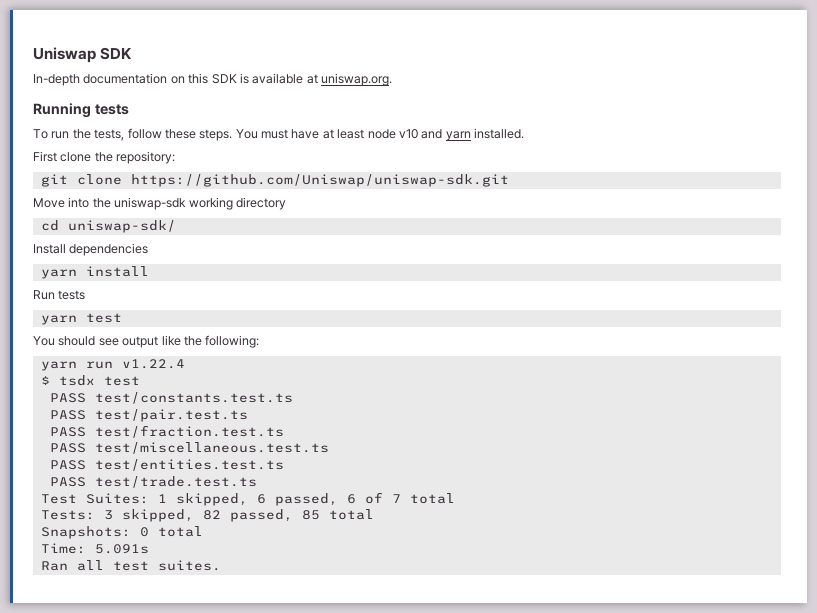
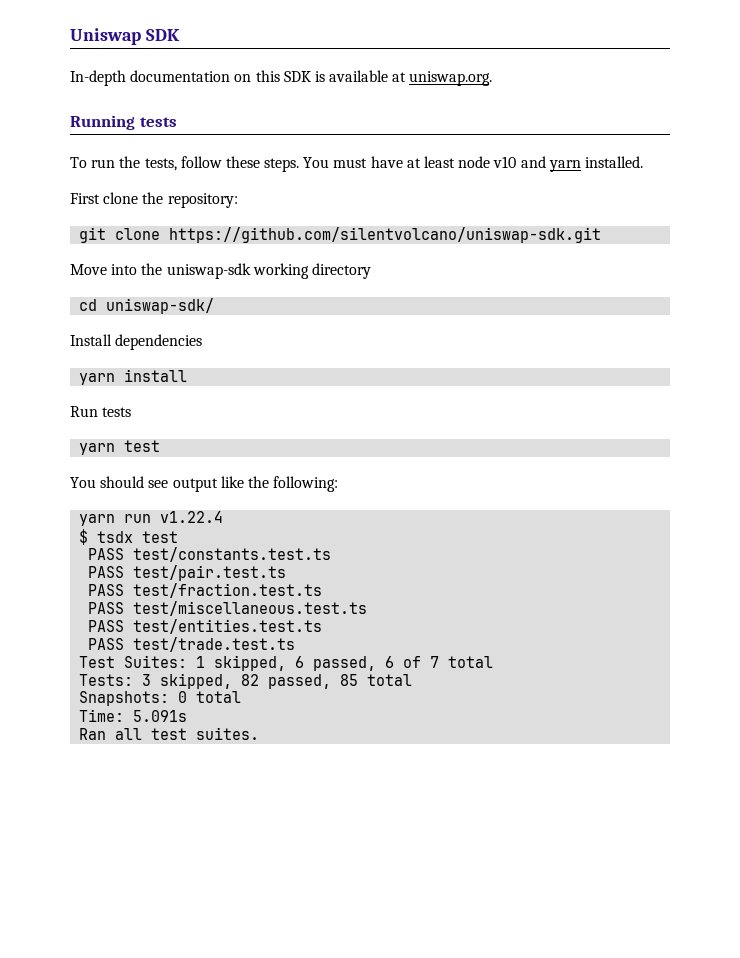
[130,174,509,187] https://github.com/Uniswap/uniswap-sdk.git -> [169,227,602,243] https://github.com/silentvolcano/uniswap-sdk.git

